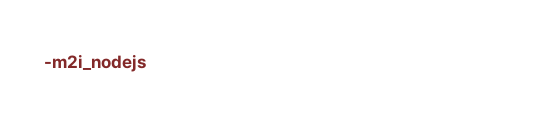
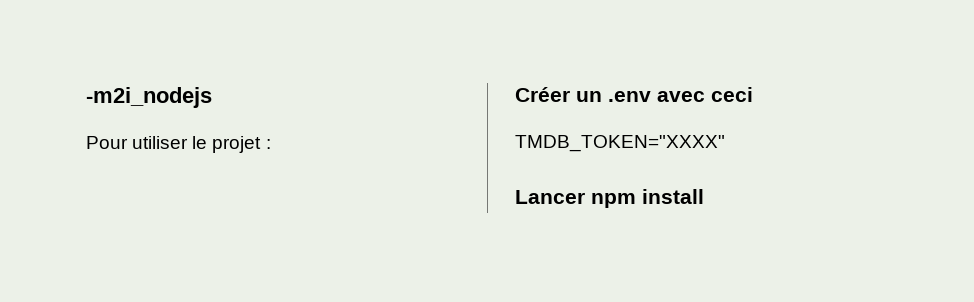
(146, 63) none -> [86,136,271,153] [515,87,753,102] [515,135,725,152] [515,189,704,208] // Pour utiliser le projet : // Créer un .env avec ceci // TMDB_TOKEN="XXXX" // Lancer npm install

